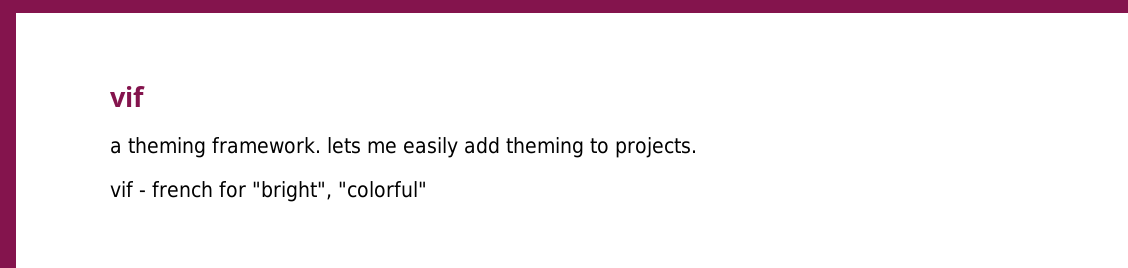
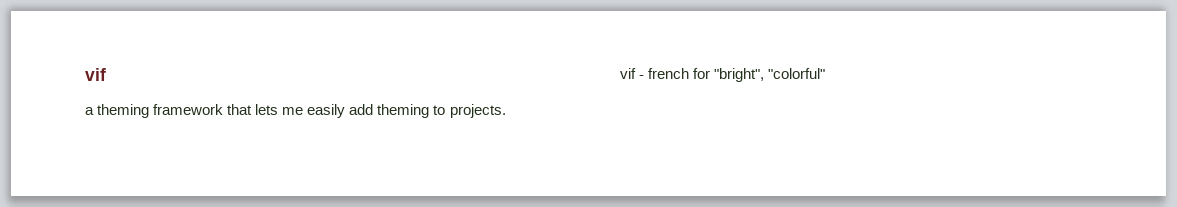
[212,137,321,154] framework. -> [153,104,253,115] framework that

